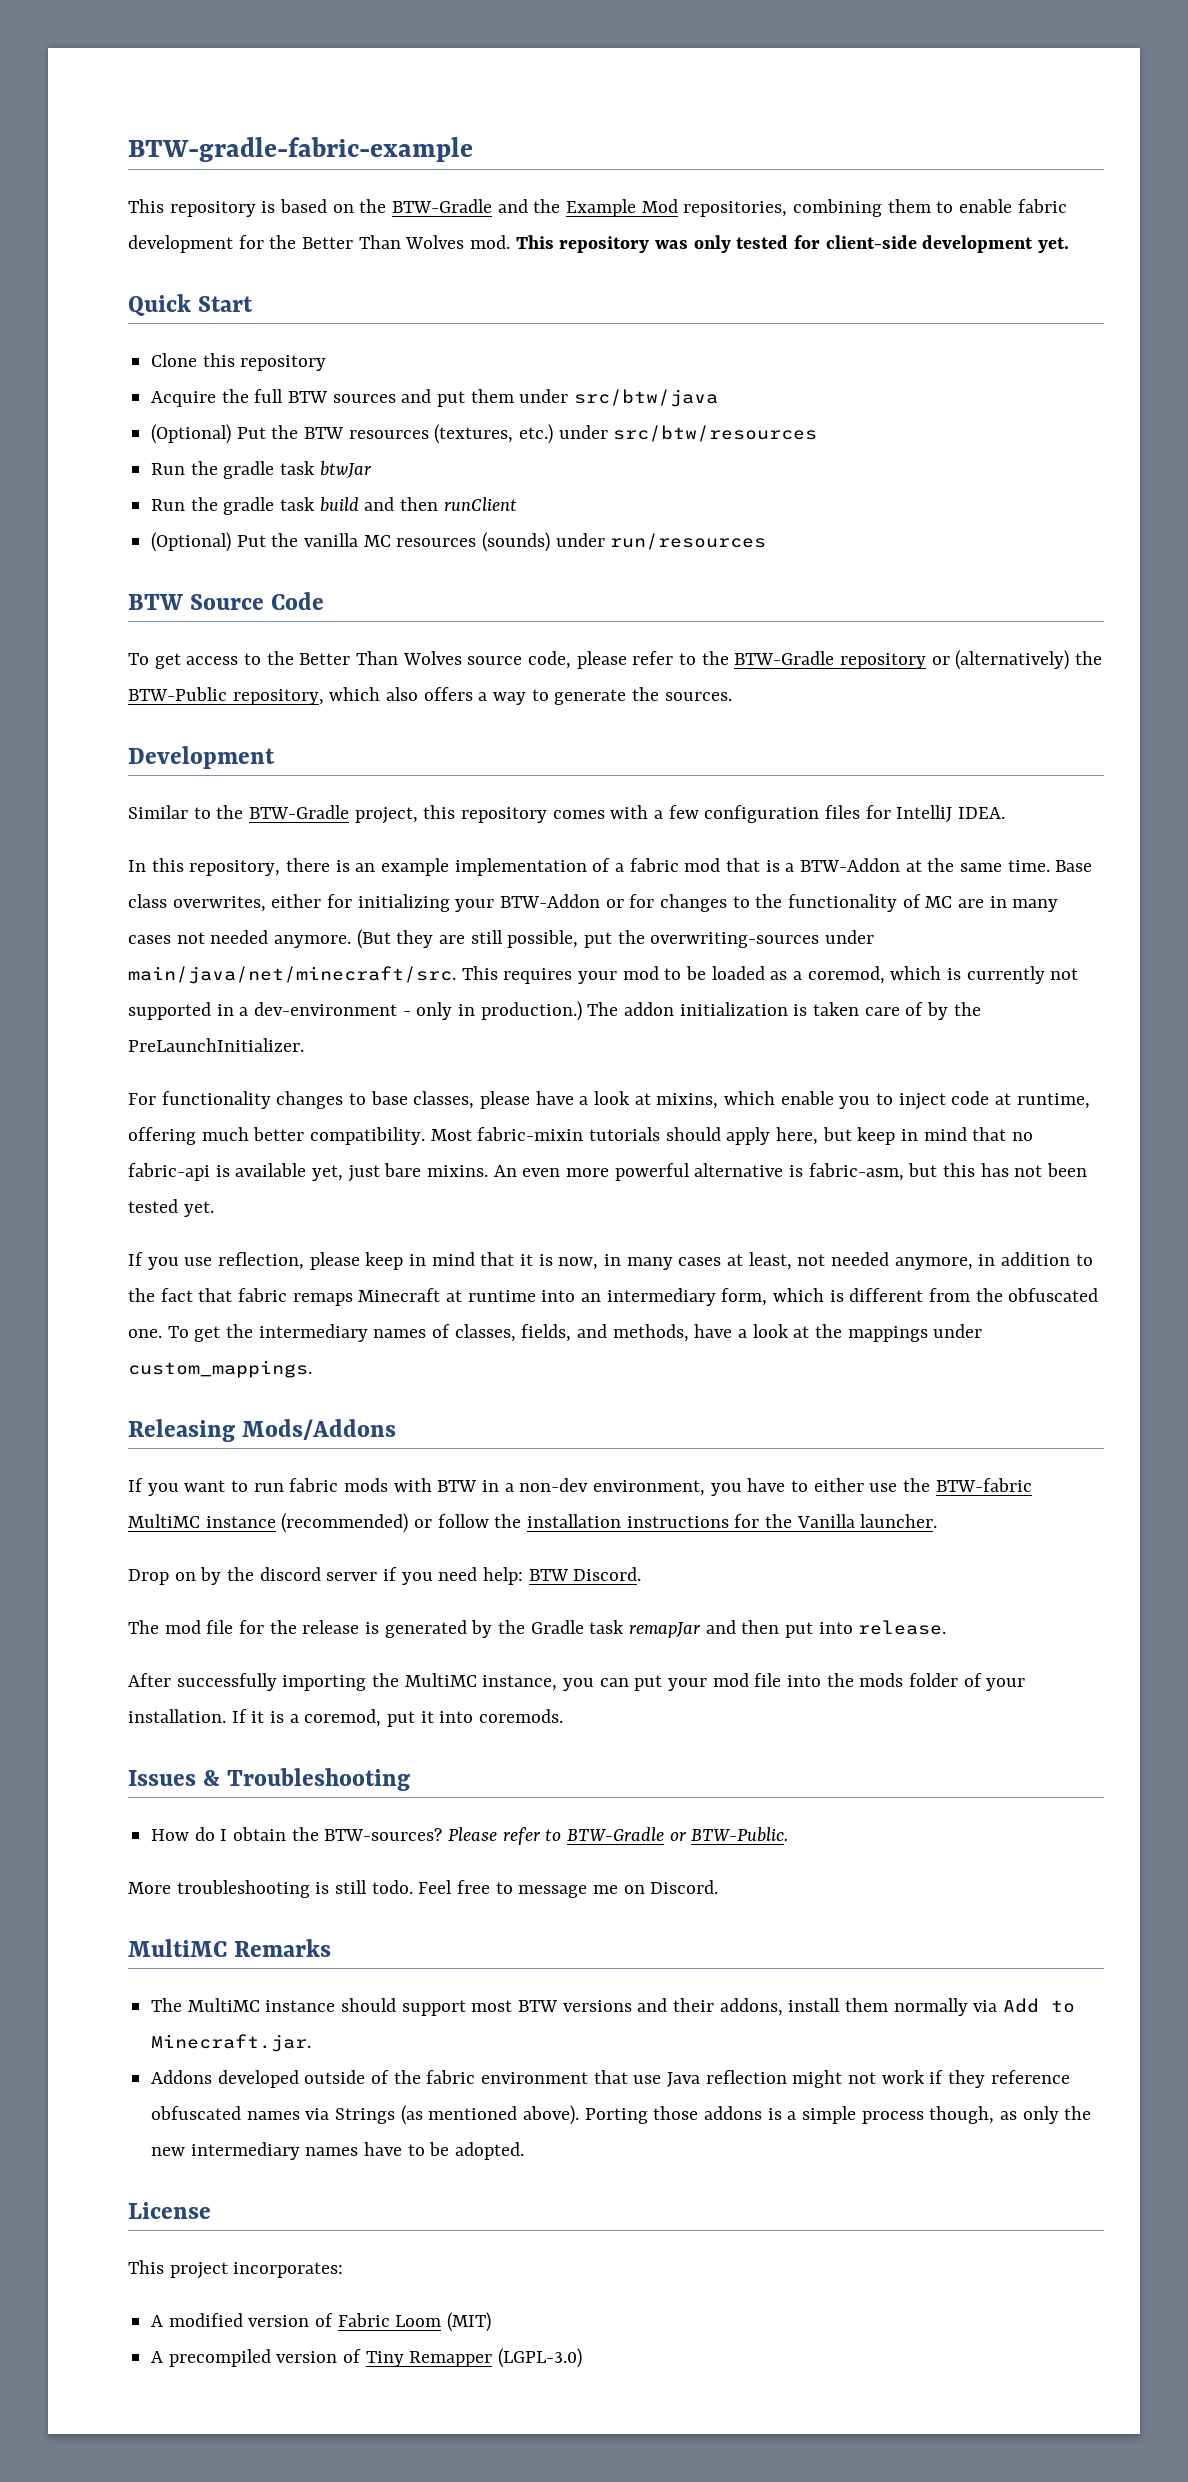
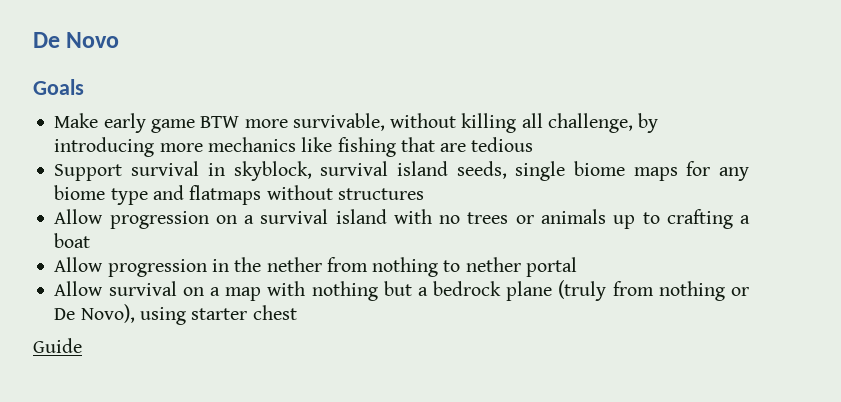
[128,137,473,162] [128,199,1067,217] [128,235,1070,253] [128,294,254,316] [151,353,327,371] [151,389,719,407] [151,424,818,444] [151,461,372,479] [151,497,517,515] [151,532,767,552] [128,592,325,610] [128,650,1103,670] [128,687,732,705] [128,746,275,769] [128,805,1006,824] [128,858,1093,876] [128,894,1059,912] [128,929,875,949] [128,966,1079,984] [128,1001,981,1021] [128,1038,304,1052] [128,1091,1090,1110] [128,1127,1034,1145] [128,1163,1088,1182] [128,1199,214,1217] [128,1252,1093,1270] [128,1288,1099,1306] [128,1324,983,1342] [128,1360,312,1378] [128,1419,397,1442] [128,1478,1032,1496] [128,1513,938,1533] [128,1567,642,1585] [128,1620,947,1638] [128,1673,1026,1691] [128,1709,564,1727] [128,1768,411,1791] [151,1827,789,1845] [128,1880,719,1898] [128,1939,332,1957] [151,1998,1076,2016] [151,2034,312,2052] [151,2070,1070,2088] [151,2105,1092,2125] [151,2142,525,2160] [128,2202,211,2219] [128,2260,344,2279] [151,2312,492,2332] [151,2348,583,2368] BTW-gradle-fabric-example // This repository is based on the BTW-Gradle and the Example Mod repositories, combining them to enable fabric development for the Better Than Wolves mod. This repository was only tested for client-side development yet. // Quick Start // Clone this repository // Acquire the full BTW sources and put them under src/btw/java // (Optional) Put the BTW resources (textures, etc.) under src/btw/resources // Run the gradle task btwJar // Run the gradle task build and then runClient // (Optional) Put the vanilla MC resources (sounds) under run/resources // BTW Source Code // To get access to the Better Than Wolves source code, please refer to the BTW-Gradle repository or (alternatively) the BTW-Public repository, which also offers a way to generate the sources. // Development // Similar to the BTW-Gradle project, this repository comes with a few configuration files for IntelliJ IDEA. // In this repository, there is an example implementation of a fabric mod that is a BTW-Addon at the same time. Base class overwrites, either for initializing your BTW-Addon or for changes to the functionality of MC are in many cases not needed anymore. (But they are still possible, put the overwriting-sources under main/java/net/minecraft/src. This requires your mod to be loaded as a coremod, which is currently not supported in a dev-environment - only in production.) The addon initialization is taken care of by the PreLaunchInitializer. // For functionality changes to base classes, please have a look at mixins, which enable you to inject code at runtime, offering much better compatibility. Most fabric-mixin tutorials should apply here, but keep in mind that no fabric-api is available yet, just bare mixins. An even more powerful alternative is fabric-asm, but this has not been tested yet. // If you use reflection, please keep in mind that it is now, in many cases at least, not needed anymore, in addition to the fact that fabric remaps Minecraft at runtime into an intermediary form, which is different from the obfuscated one. To get the intermediary names of classes, fields, and methods, have a look at the mappings under custom_mappings. // Releasing Mods/Addons // If you want to run fabric mods with BTW in a non-dev environment, you have to either use the BTW-fabric MultiMC instance (recommended) or follow the installation instructions for the Vanilla launcher. // Drop on by the discord server if you need help: BTW Discord. // The mod file for the release is generated by the Gradle task remapJar and then put into release. // After successfully importing the MultiMC instance, you can put your mod file into the mods folder of your installation. If it is a coremod, put it into coremods. // Issues & Troubleshooting // How do I obtain the BTW-sources? Please refer to BTW-Gradle or BTW-Public. // More troubleshooting is still todo. Feel free to message me on Discord. // MultiMC Remarks // The MultiMC instance should support most BTW versions and their addons, install them normally via Add to Minecraft.jar. // Addons developed outside of the fabric environment that use Java reflection might not work if they reference obfuscated names via Strings (as mentioned above). Porting those addons is a simple process though, as only the new intermediary names have to be adopted. // License // This project incorporates: // A modified version of Fabric Loom (MIT) // A precompiled version of Tiny Remapper (LGPL-3.0) -> [33,32,120,48] [33,79,84,95] [54,113,659,133] [54,137,534,157] [54,161,749,181] [54,185,424,205] [54,209,750,229] [54,233,91,248] [54,257,577,277] [54,280,749,301] [54,304,297,325] [33,338,82,353] De Novo // Goals // Make early game BTW more survivable, without killing all challenge, by introducing more mechanics like fishing that are tedious // Support survival in skyblock, survival island seeds, single biome maps for any biome type and flatmaps without structures // Allow progression on a survival island with no trees or animals up to crafting a boat // Allow progression in the nether from nothing to nether portal // Allow survival on a map with nothing but a bedrock plane (truly from nothing or De Novo), using starter chest // Guide

